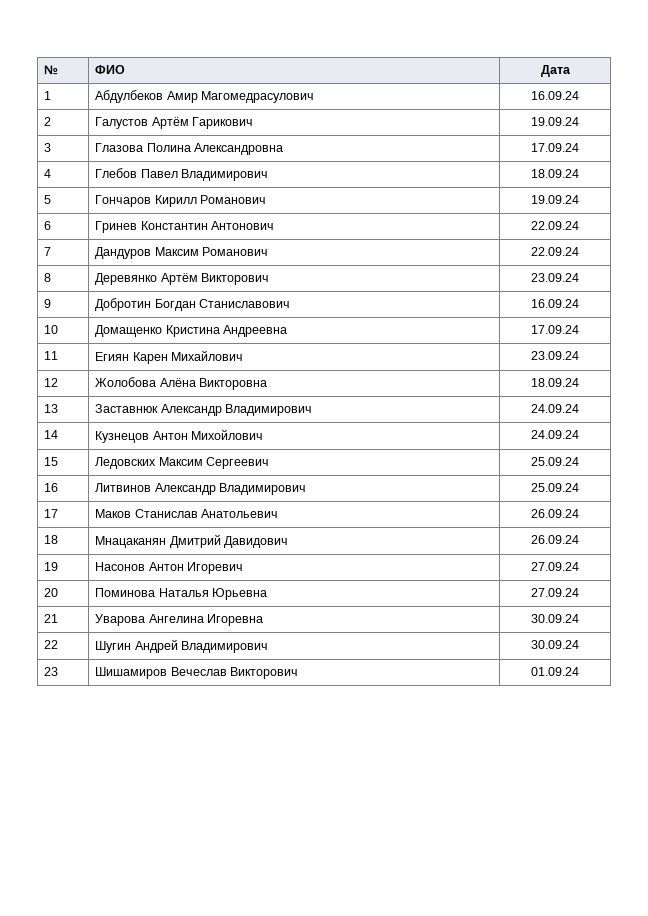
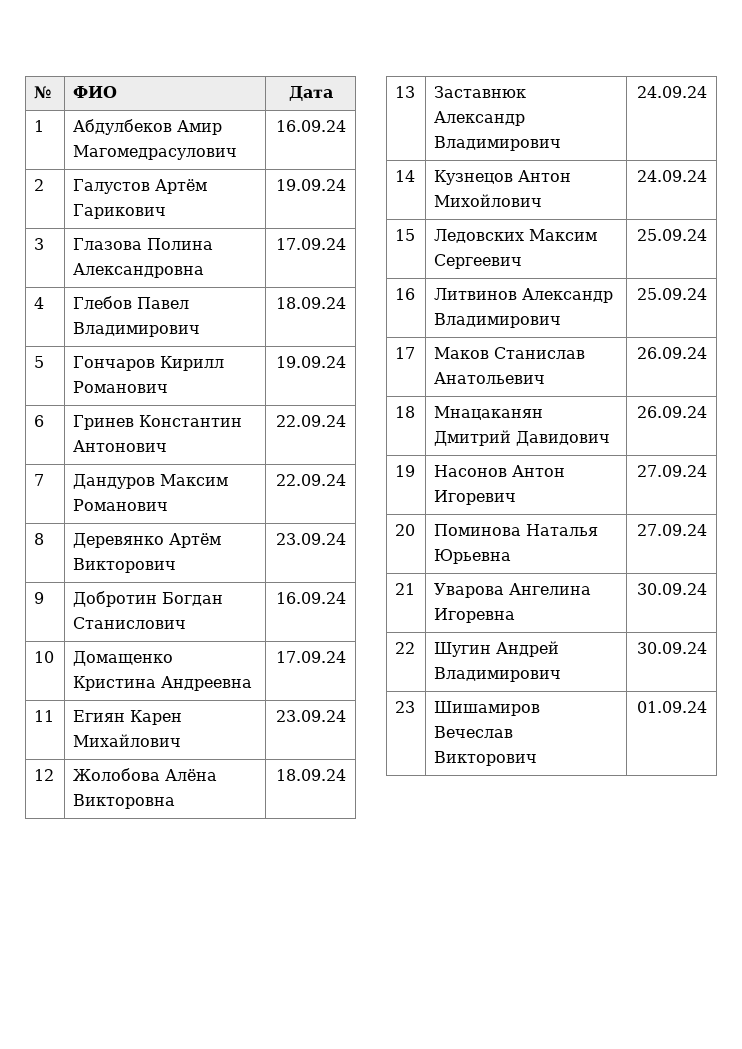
[198,299,290,308] Станиславович -> [73,617,187,629] Станислович

